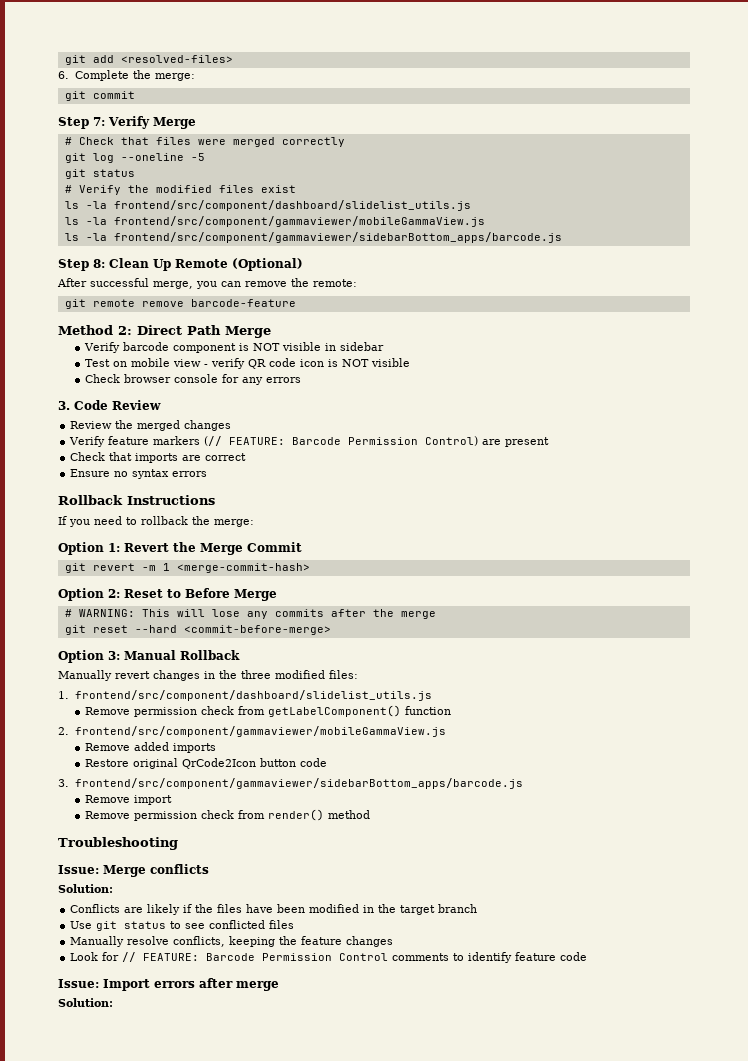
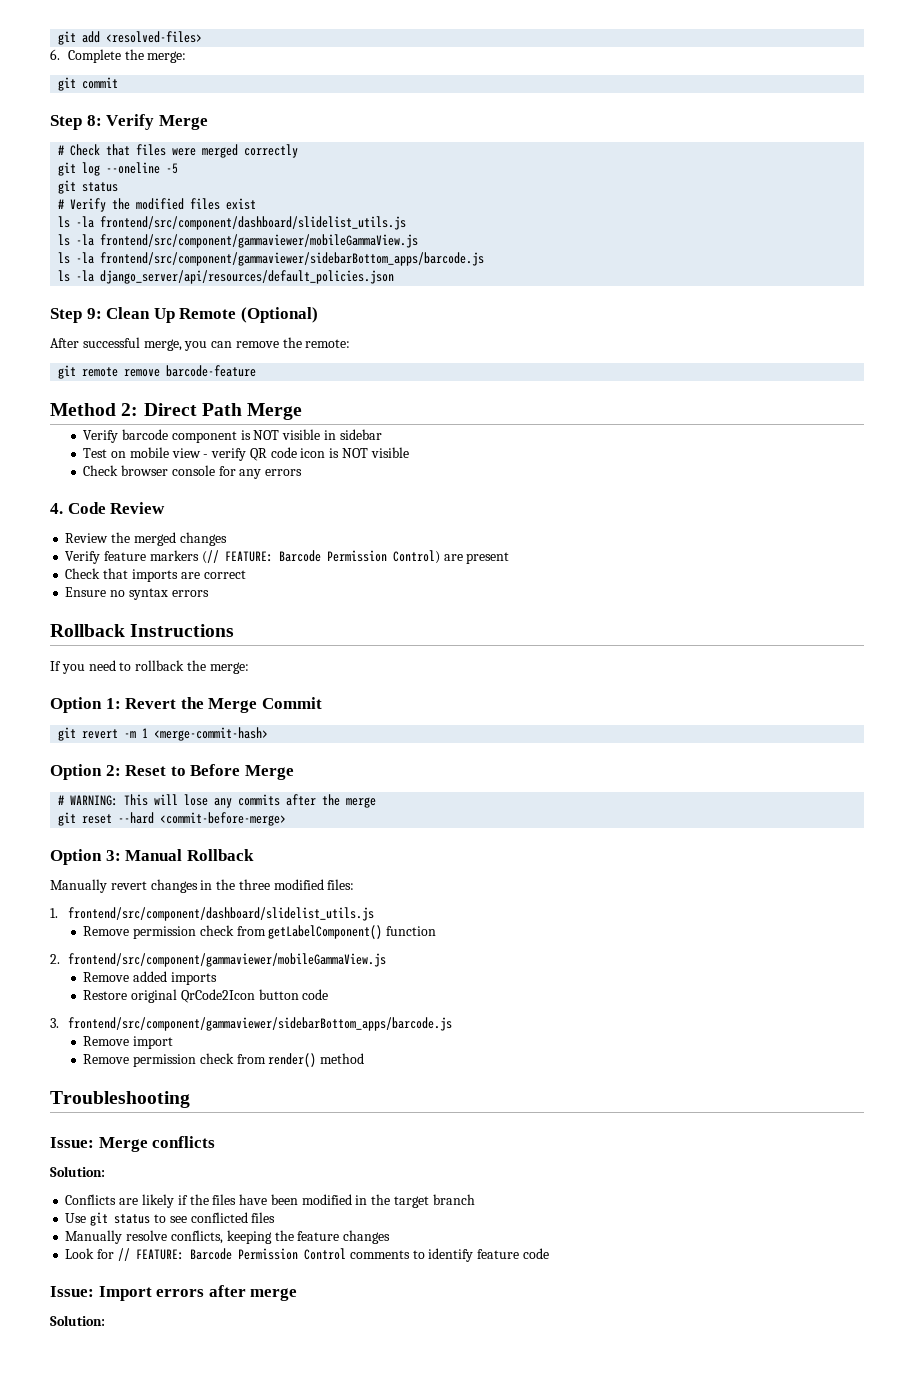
[93,117,105,126] 7: -> [86,115,102,126] 8:
[58,259,105,271] // Step 8: -> [58,270,395,284] [50,308,102,323] // ls -la django_server/api/resources/default_policies.json // Step 9:
[58,401,70,410] 3. -> [50,503,63,514] 4.

